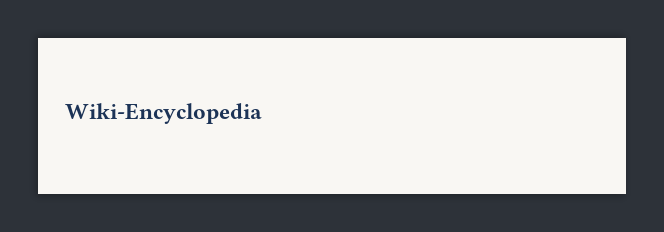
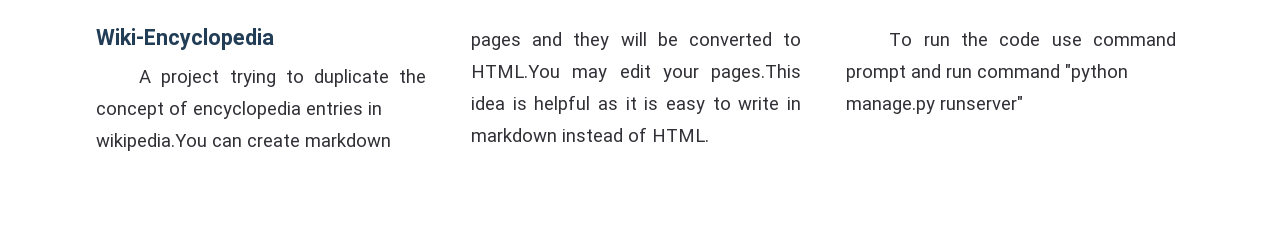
(262, 113) none -> [139,69,426,87] [96,100,382,119] [96,133,391,151] [471,32,801,50] [471,64,801,82] [471,95,801,114] [471,127,709,142] [889,32,1176,46] [846,64,1128,82] [846,96,1023,114] // A project trying to duplicate the concept of encyclopedia entries in wikipedia.You can create markdown pages and they will be converted to HTML.You may edit your pages.This idea is helpful as it is easy to write in markdown instead of HTML. // To run the code use command prompt and run command "python manage.py runserver"

